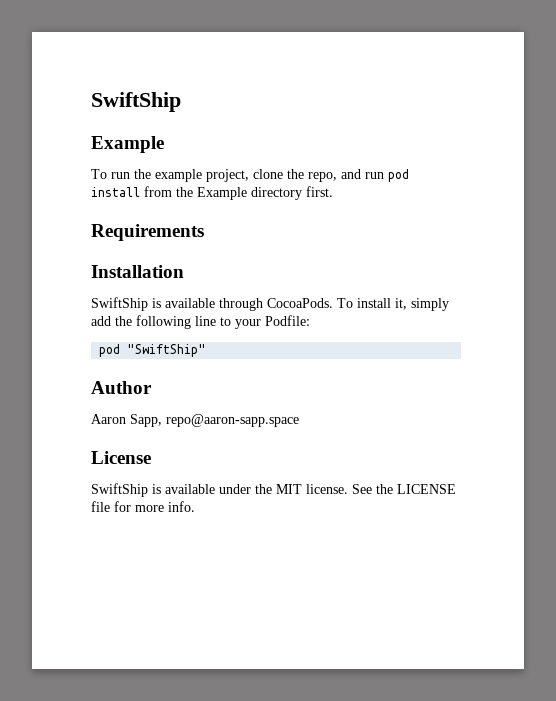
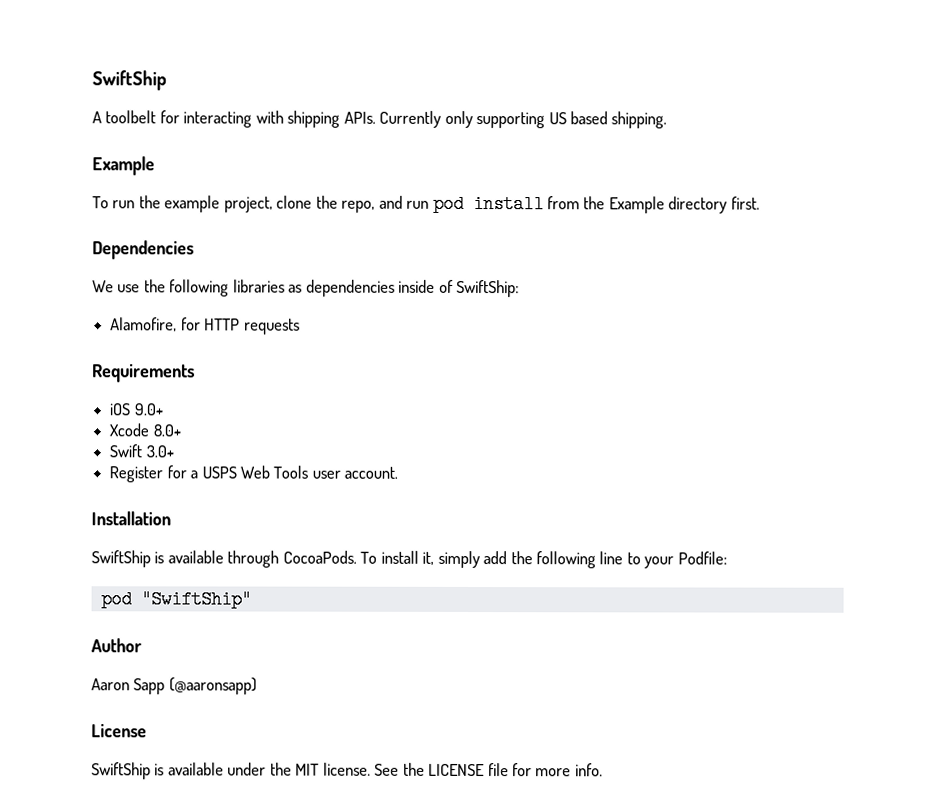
[91,92,181,112] SwiftShip -> [92,70,167,91] [92,110,668,129] SwiftShip // A toolbelt for interacting with shipping APIs. Currently only supporting US based shipping.
[91,224,204,241] Requirements -> [92,240,194,260] [92,279,520,298] [110,317,300,335] [92,363,195,383] [109,403,164,416] [109,423,181,437] [109,444,174,458] [109,465,399,483] Dependencies // We use the following libraries as dependencies inside of SwiftShip: // Alamofire, for HTTP requests // Requirements // iOS 9.0+ // Xcode 8.0+ // Swift 3.0+ // Register for a USPS Web Tools user account.
[130,414,299,427] Sapp, repo@aaron-sapp.space -> [133,677,257,695] Sapp (@aaronsapp)

